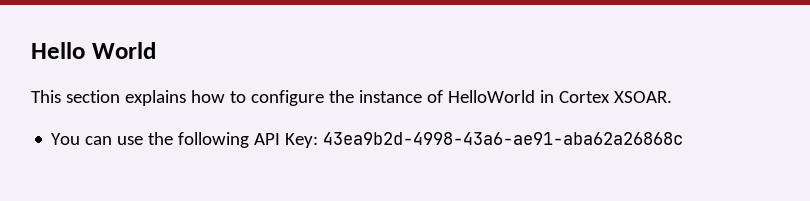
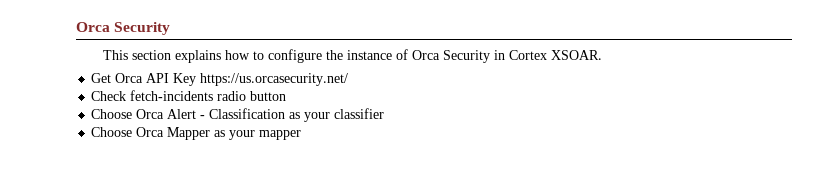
[31,42,156,59] Hello World -> [76,22,171,35] Orca Security
[447,90,535,103] HelloWorld -> [411,50,490,63] Orca Security
[51,132,684,148] You can use the following API Key: 43ea9b2d-4998-43a6-ae91-aba62a26868c -> [91,73,349,86] [91,90,287,101] [91,108,385,122] [91,127,302,140] Get Orca API Key https://us.orcasecurity.net/ // Check fetch-incidents radio button // Choose Orca Alert - Classification as your classifier // Choose Orca Mapper as your mapper

